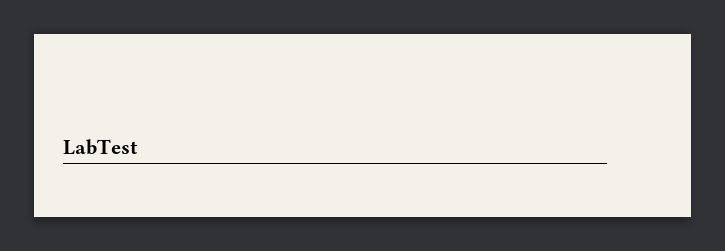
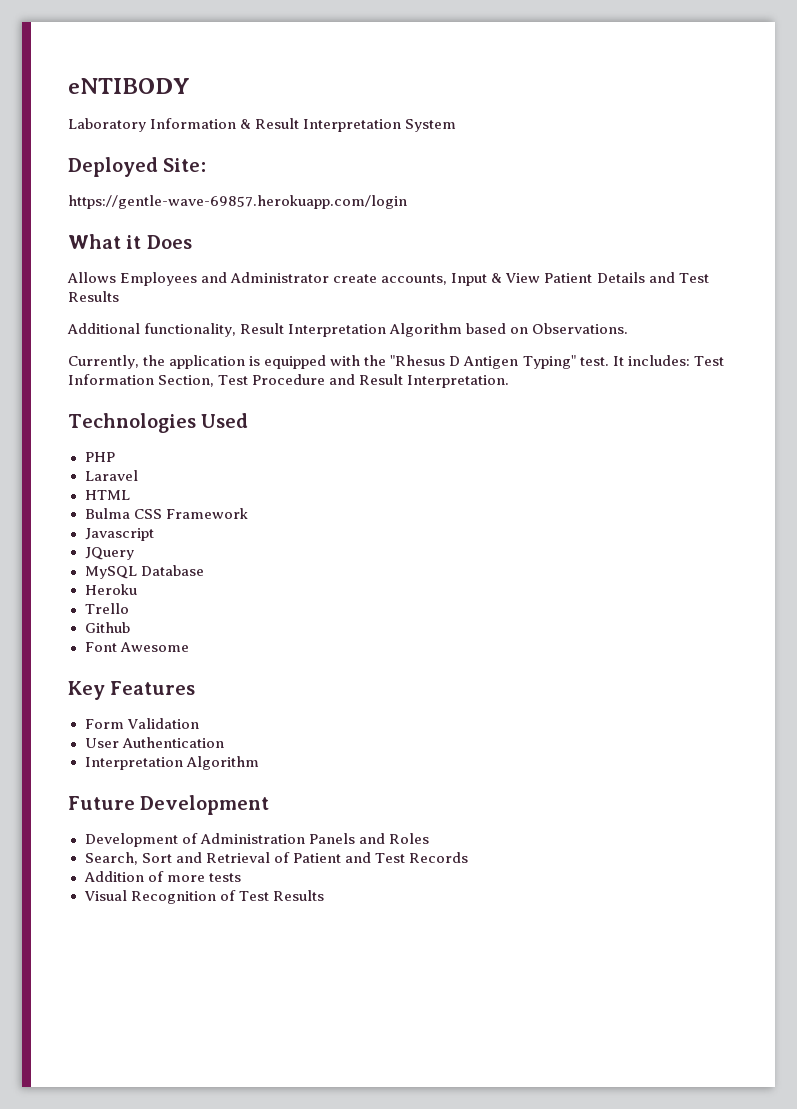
[63,139,138,155] LabTest -> [68,78,190,94] [68,118,457,132] [68,157,207,177] [68,195,407,209] [68,234,192,249] [67,272,709,286] [68,291,119,302] [67,323,629,337] [68,355,724,369] [68,374,510,388] [68,413,249,433] [84,452,115,462] [84,470,138,481] [84,490,130,500] [84,508,248,519] [84,528,154,541] [84,547,134,560] [84,565,204,579] [84,584,137,595] [84,603,129,614] [84,622,130,633] [84,642,189,652] [68,681,196,700] [84,718,199,729] [84,737,224,748] [84,756,259,770] [68,795,270,815] [84,833,429,847] [84,852,468,865] [83,871,241,882] [83,890,324,904] eNTIBODY // Laboratory Information & Result Interpretation System // Deployed Site: // https://gentle-wave-69857.herokuapp.com/login // What it Does // Allows Employees and Administrator create accounts, Input & View Patient Details and Test Results // Additional functionality, Result Interpretation Algorithm based on Observations. // Currently, the application is equipped with the "Rhesus D Antigen Typing" test. It includes: Test Information Section, Test Procedure and Result Interpretation. // Technologies Used // PHP // Laravel // HTML // Bulma CSS Framework // Javascript // JQuery // MySQL Database // Heroku // Trello // Github // Font Awesome // Key Features // Form Validation // User Authentication // Interpretation Algorithm // Future Development // Development of Administration Panels and Roles // Search, Sort and Retrieval of Patient and Test Records // Addition of more tests // Visual Recognition of Test Results

